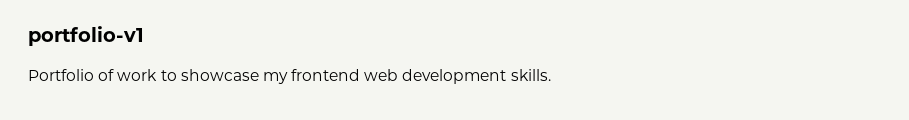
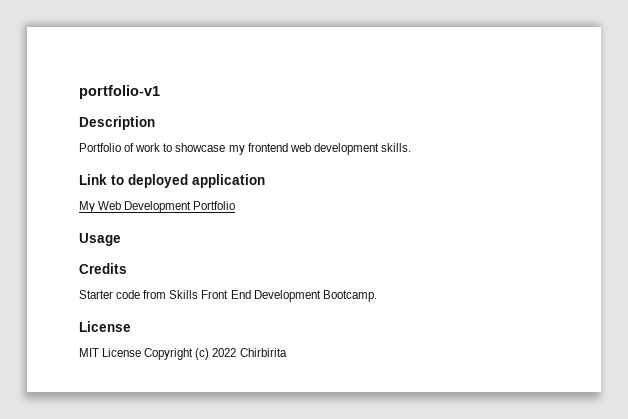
(144, 36) none -> [79,116,155,130] // Description
(551, 75) none -> [79,174,265,188] [79,201,236,213] [79,233,121,246] [79,263,127,274] [79,290,377,302] [79,321,131,332] [79,348,287,360] // Link to deployed application // My Web Development Portfolio // Usage // Credits // Starter code from Skills Front End Development Bootcamp. // License // MIT License Copyright (c) 2022 Chirbirita

